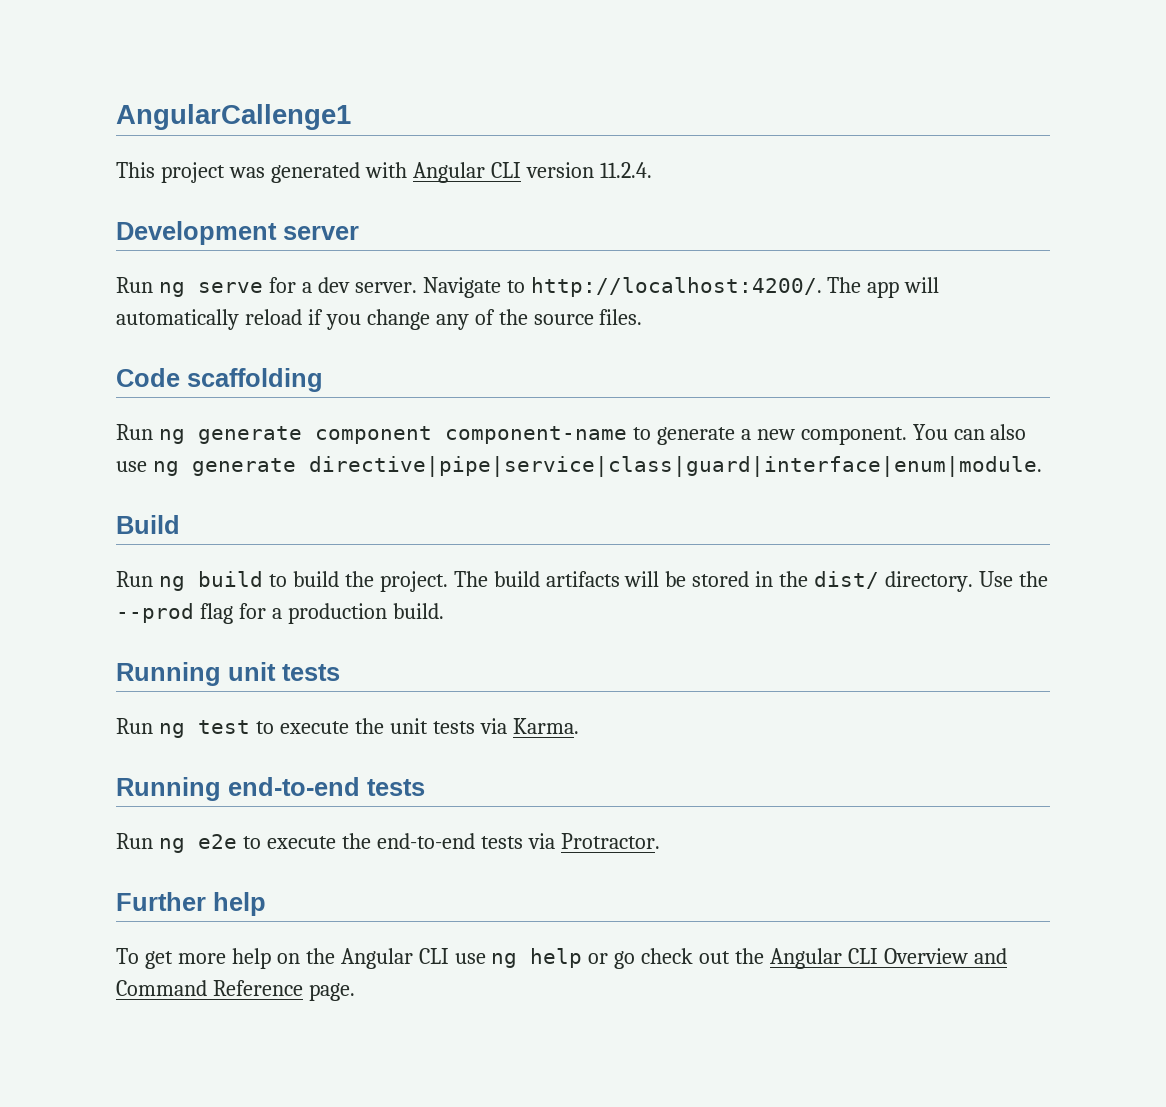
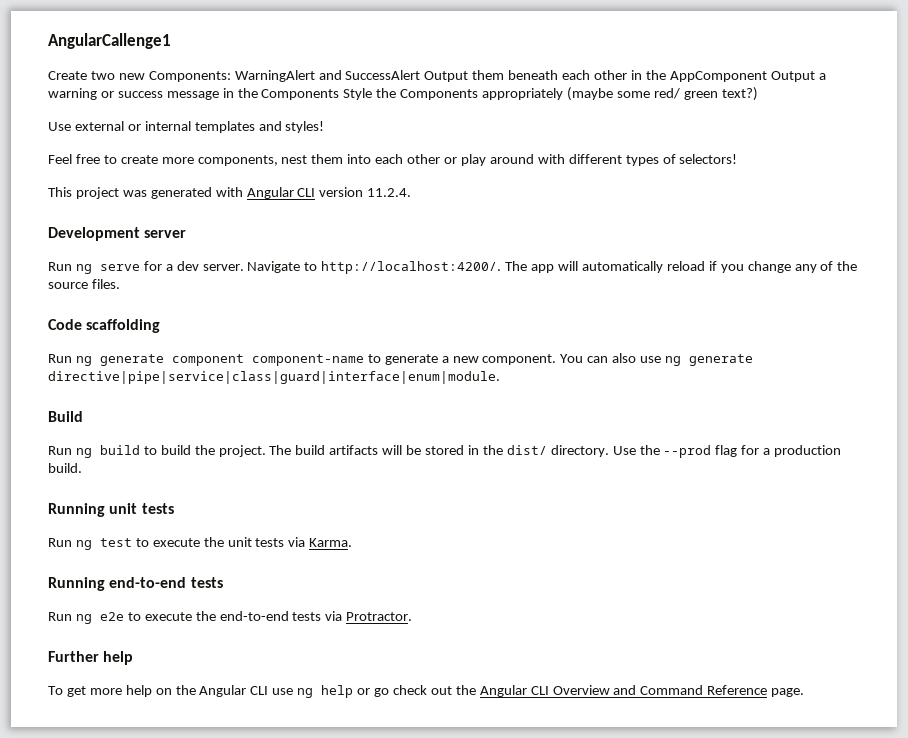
(351, 117) none -> [48,70,826,82] [48,87,758,101] [48,121,325,133] [48,154,738,166] // Create two new Components: WarningAlert and SuccessAlert Output them beneath each other in the AppComponent Output a warning or success message in the Components Style the Components appropriately (maybe some red/ green text?) // Use external or internal templates and styles! // Feel free to create more components, nest them into each other or play around with different types of selectors!

